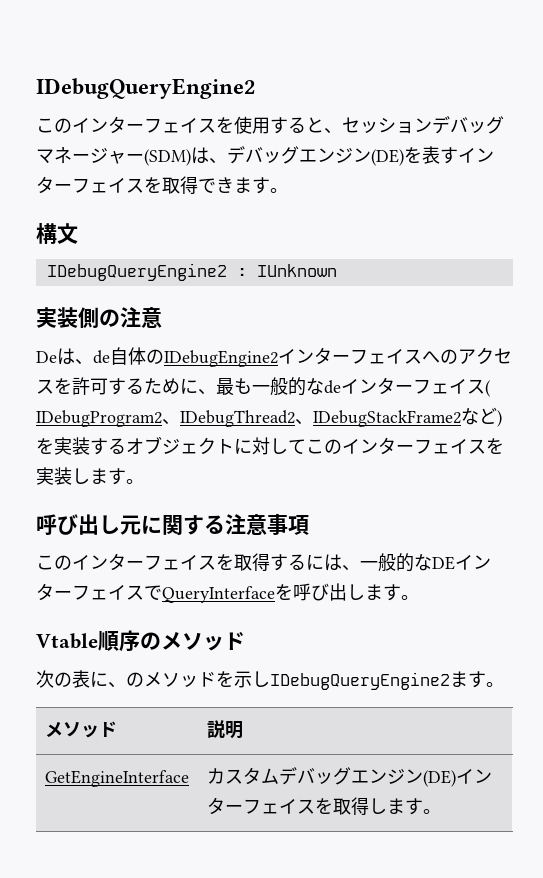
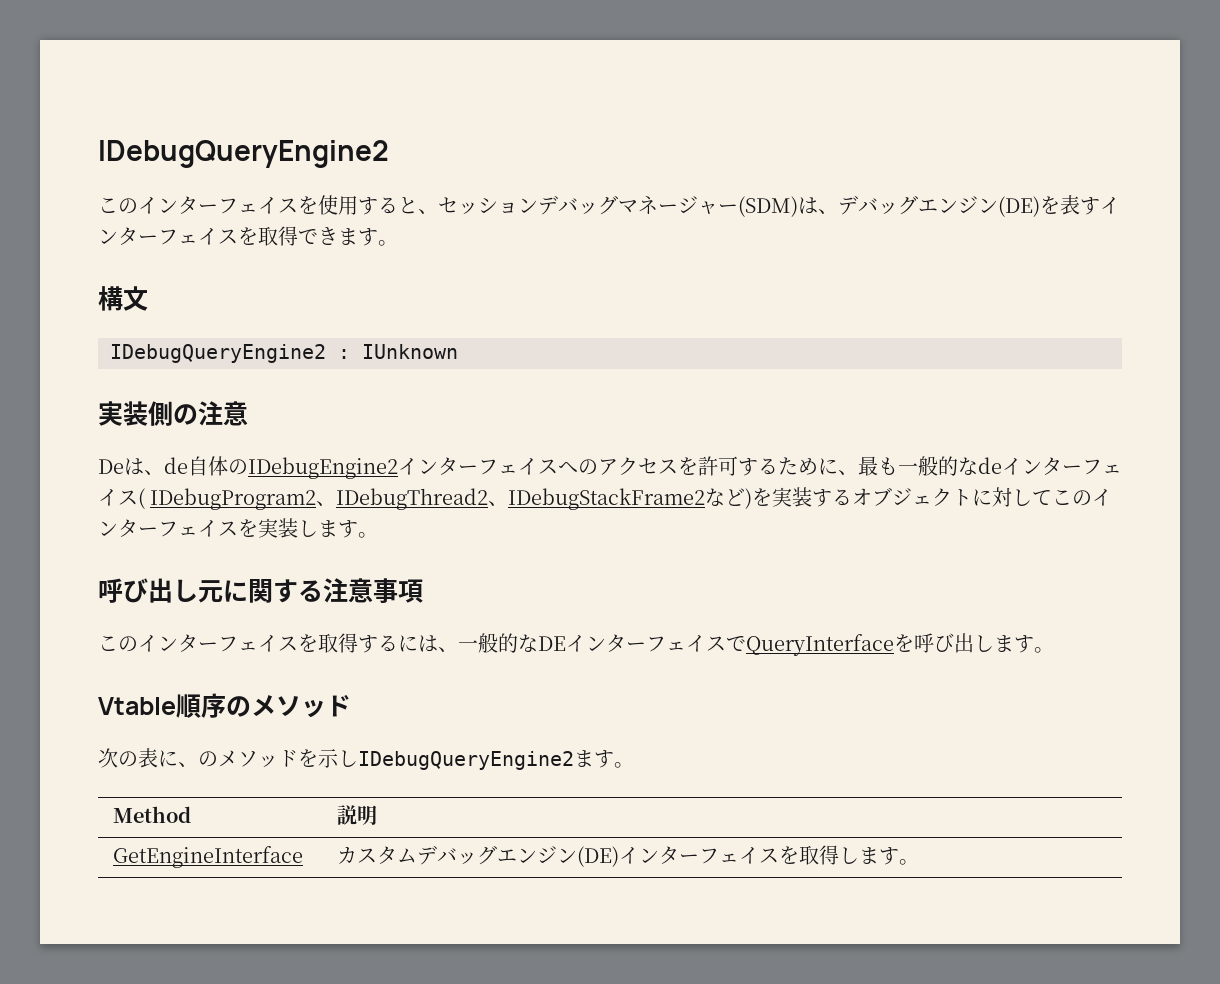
[44,721,117,738] メソッド -> [113,806,192,823] Method

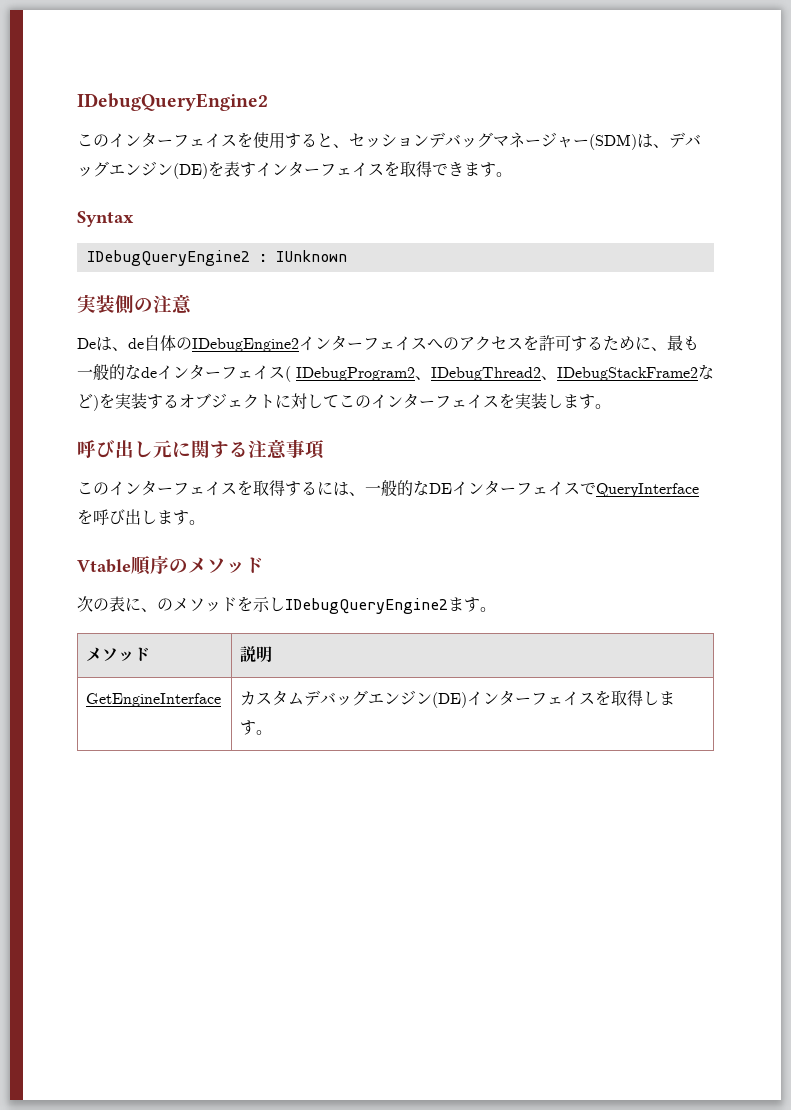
[98,286,148,311] 構文 -> [77,211,134,227] Syntax
[113,806,192,823] Method -> [86,647,151,661] メソッド

